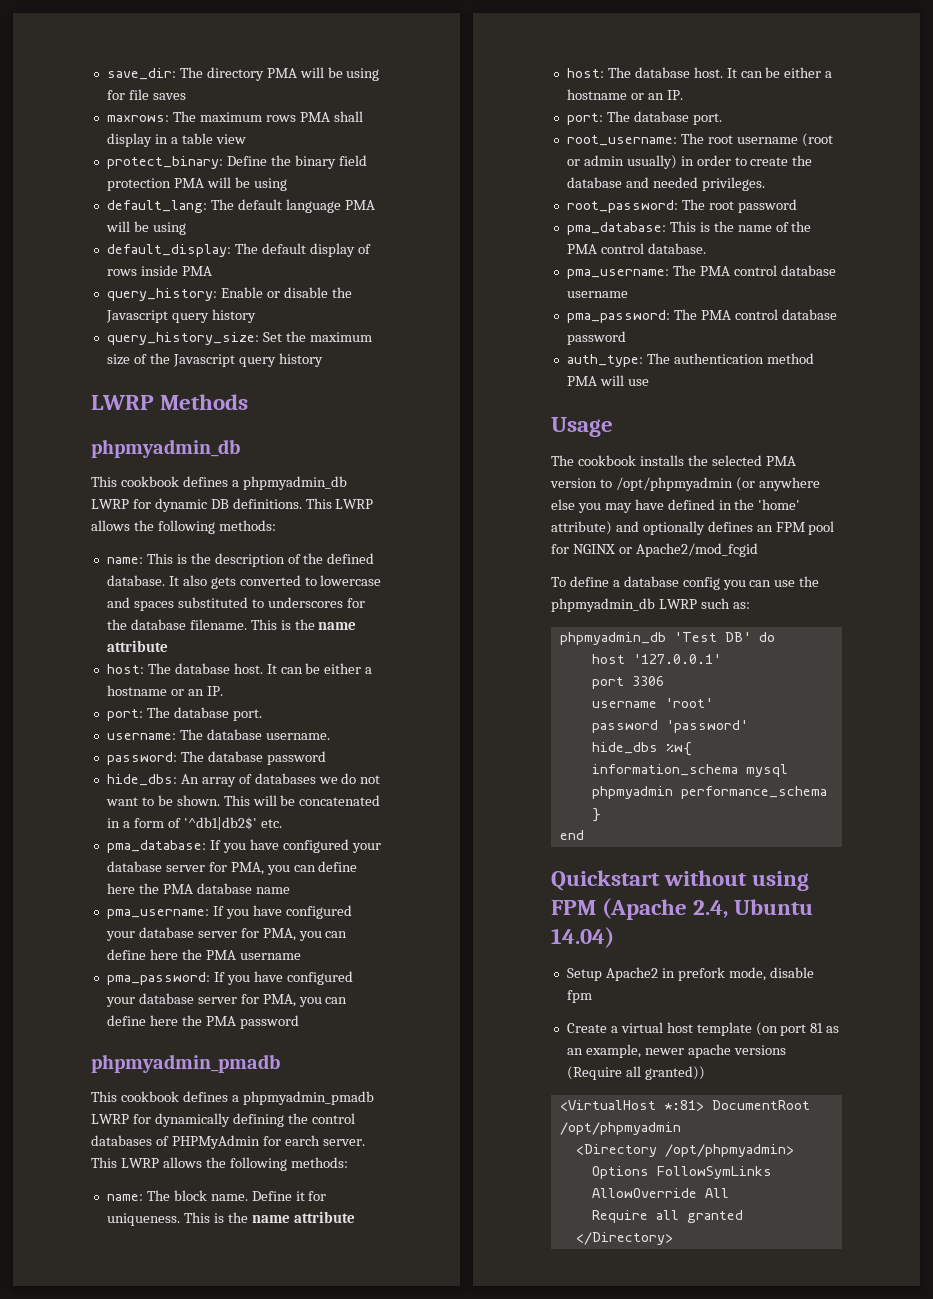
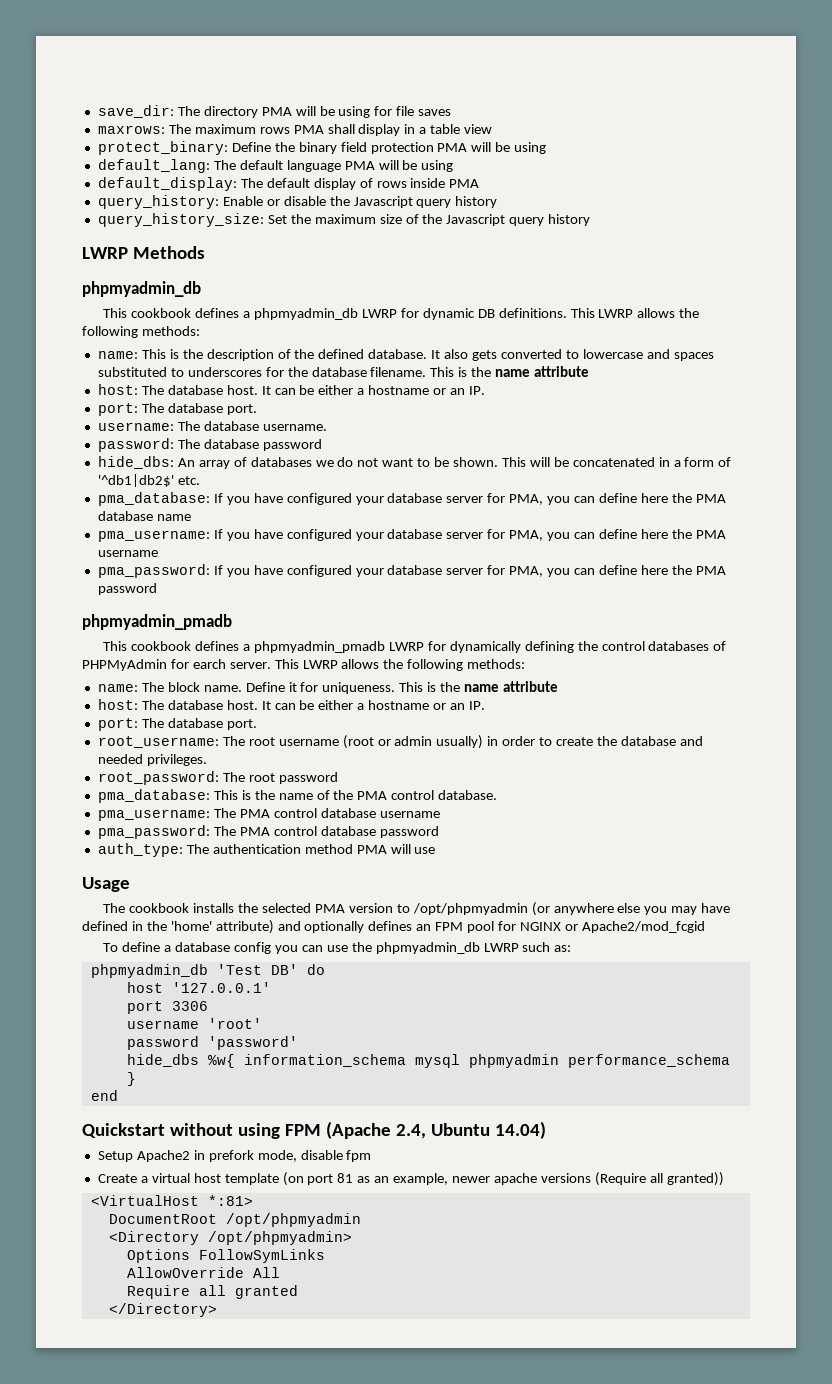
(704, 1105) none -> (253, 1200) //

